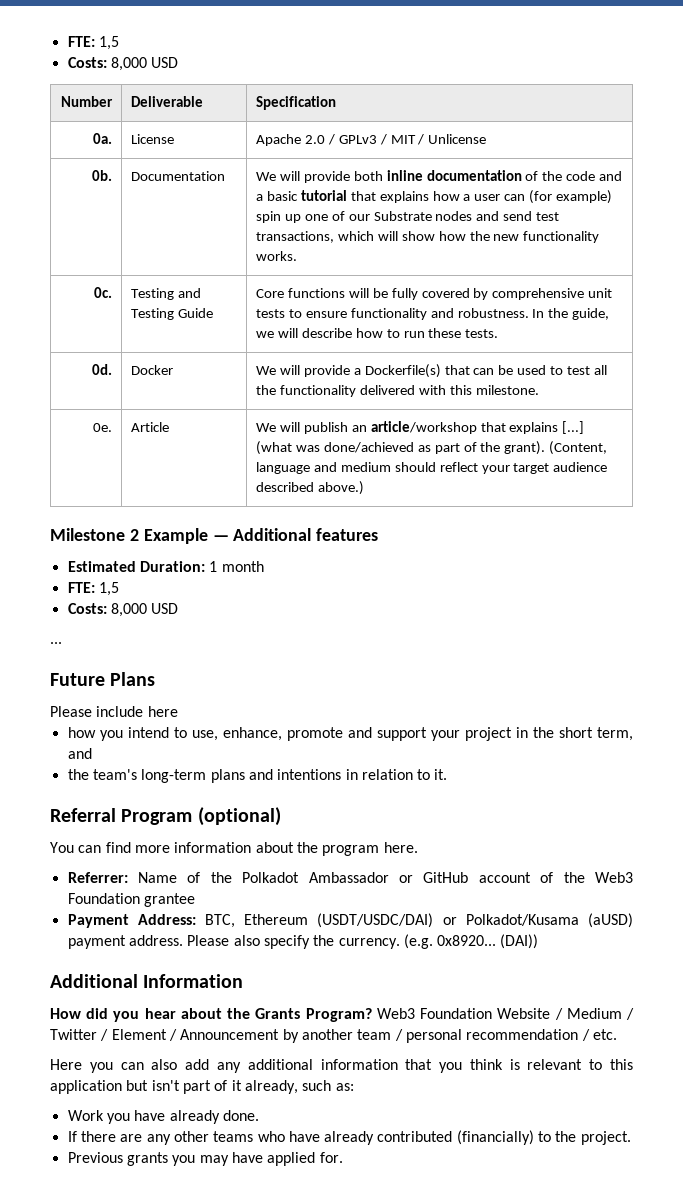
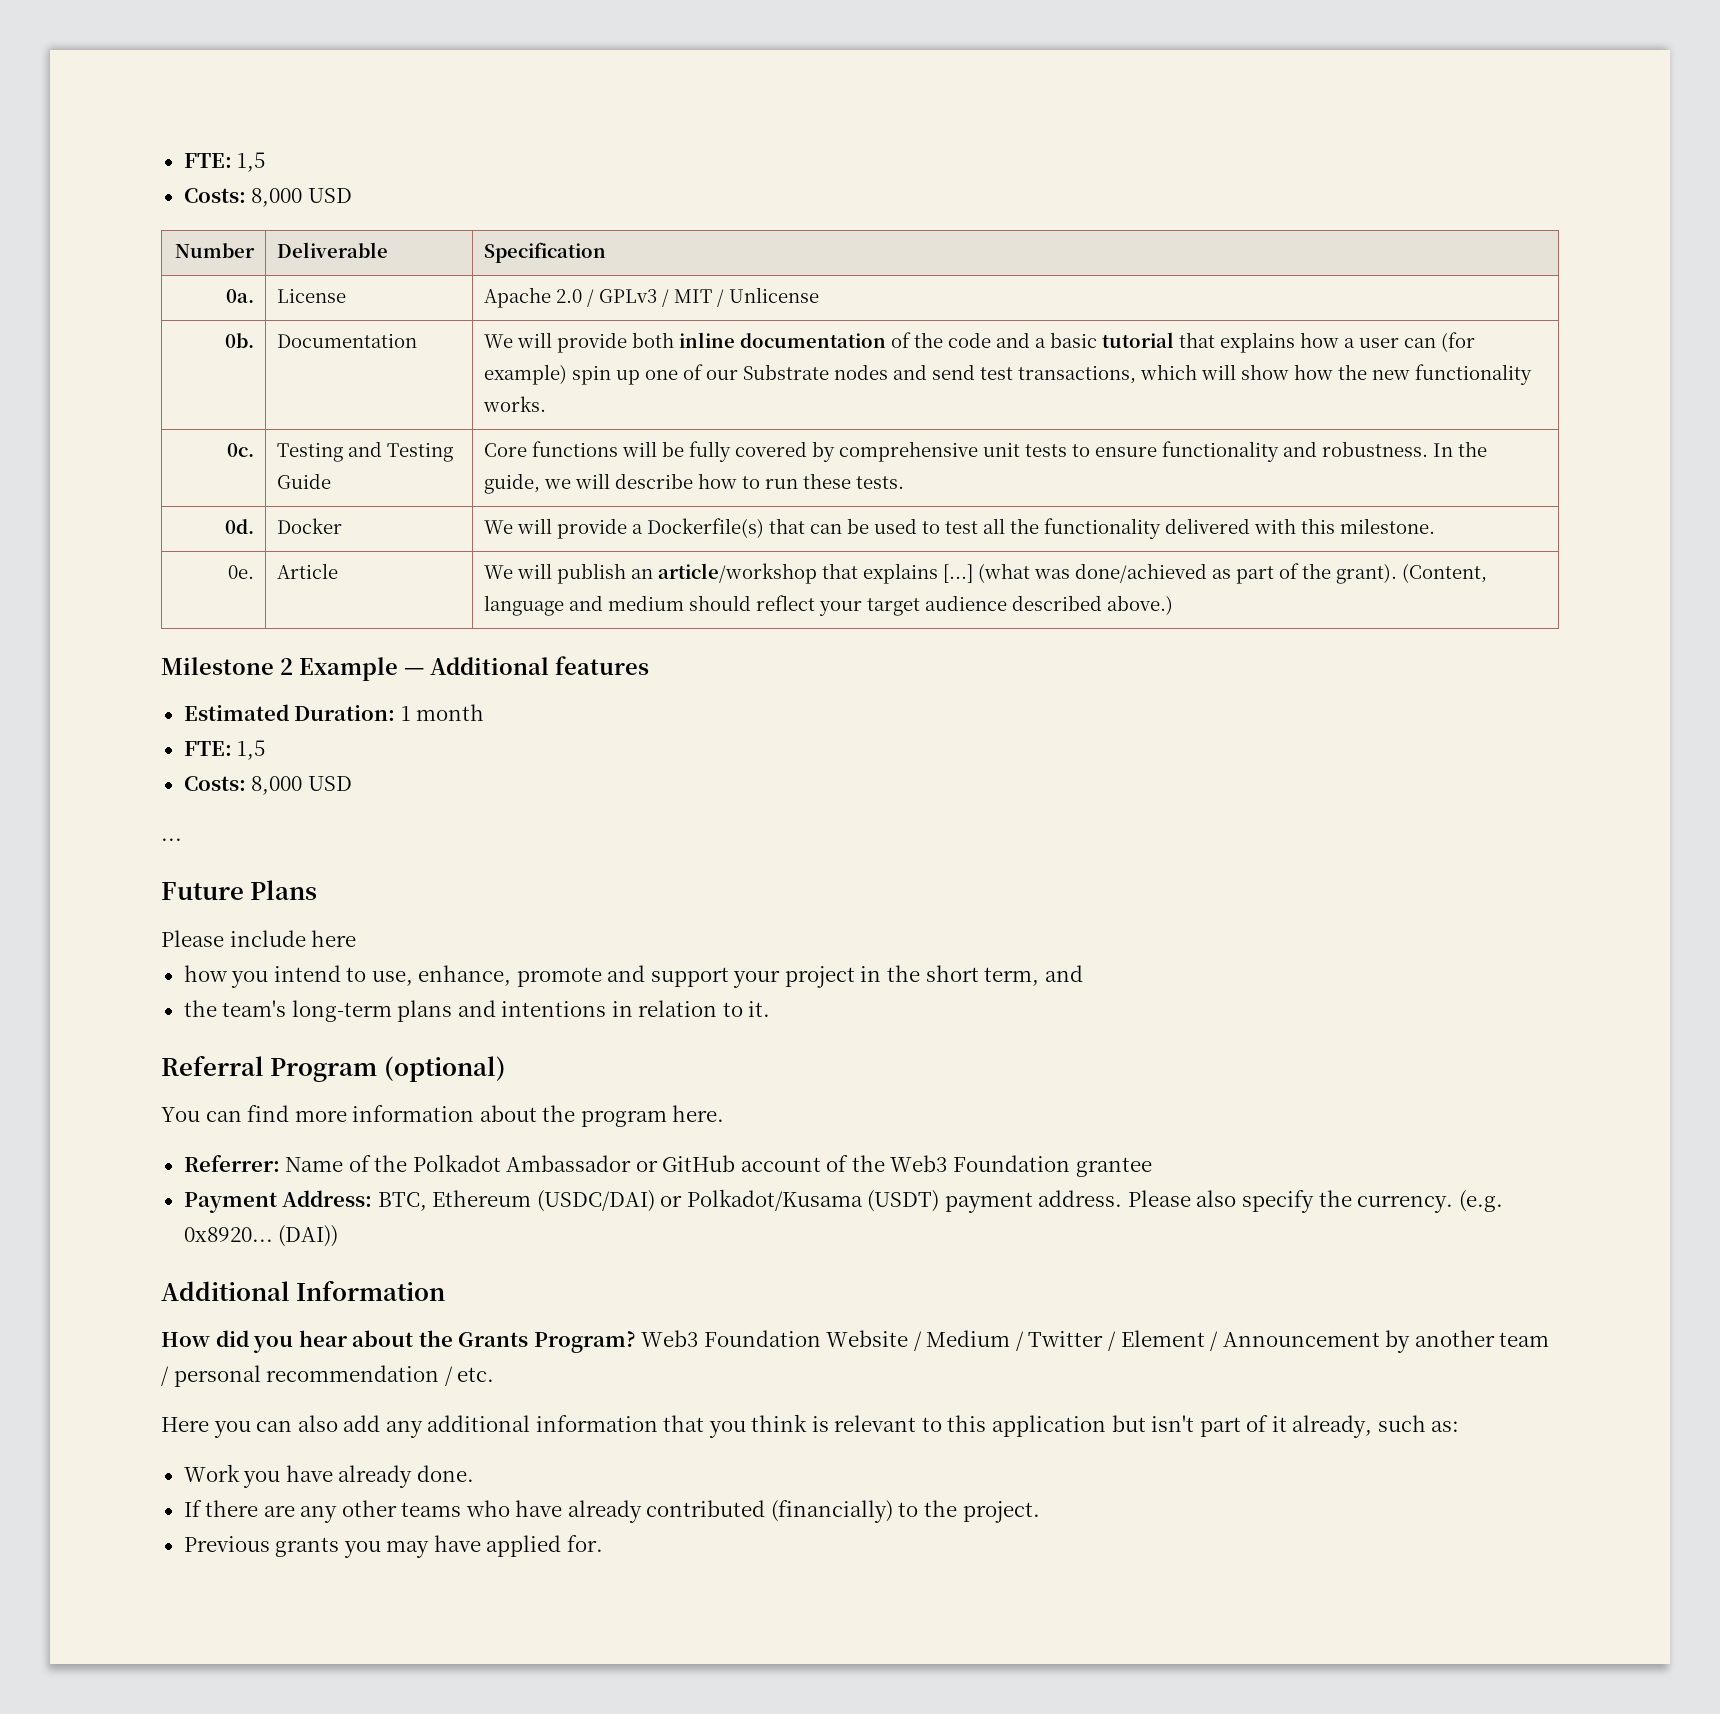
[317,913,434,928] (USDT/USDC/DAI) -> [536,1190,655,1212] (USDC/DAI)
[588,913,633,928] (aUSD) -> [867,1190,940,1212] (USDT)

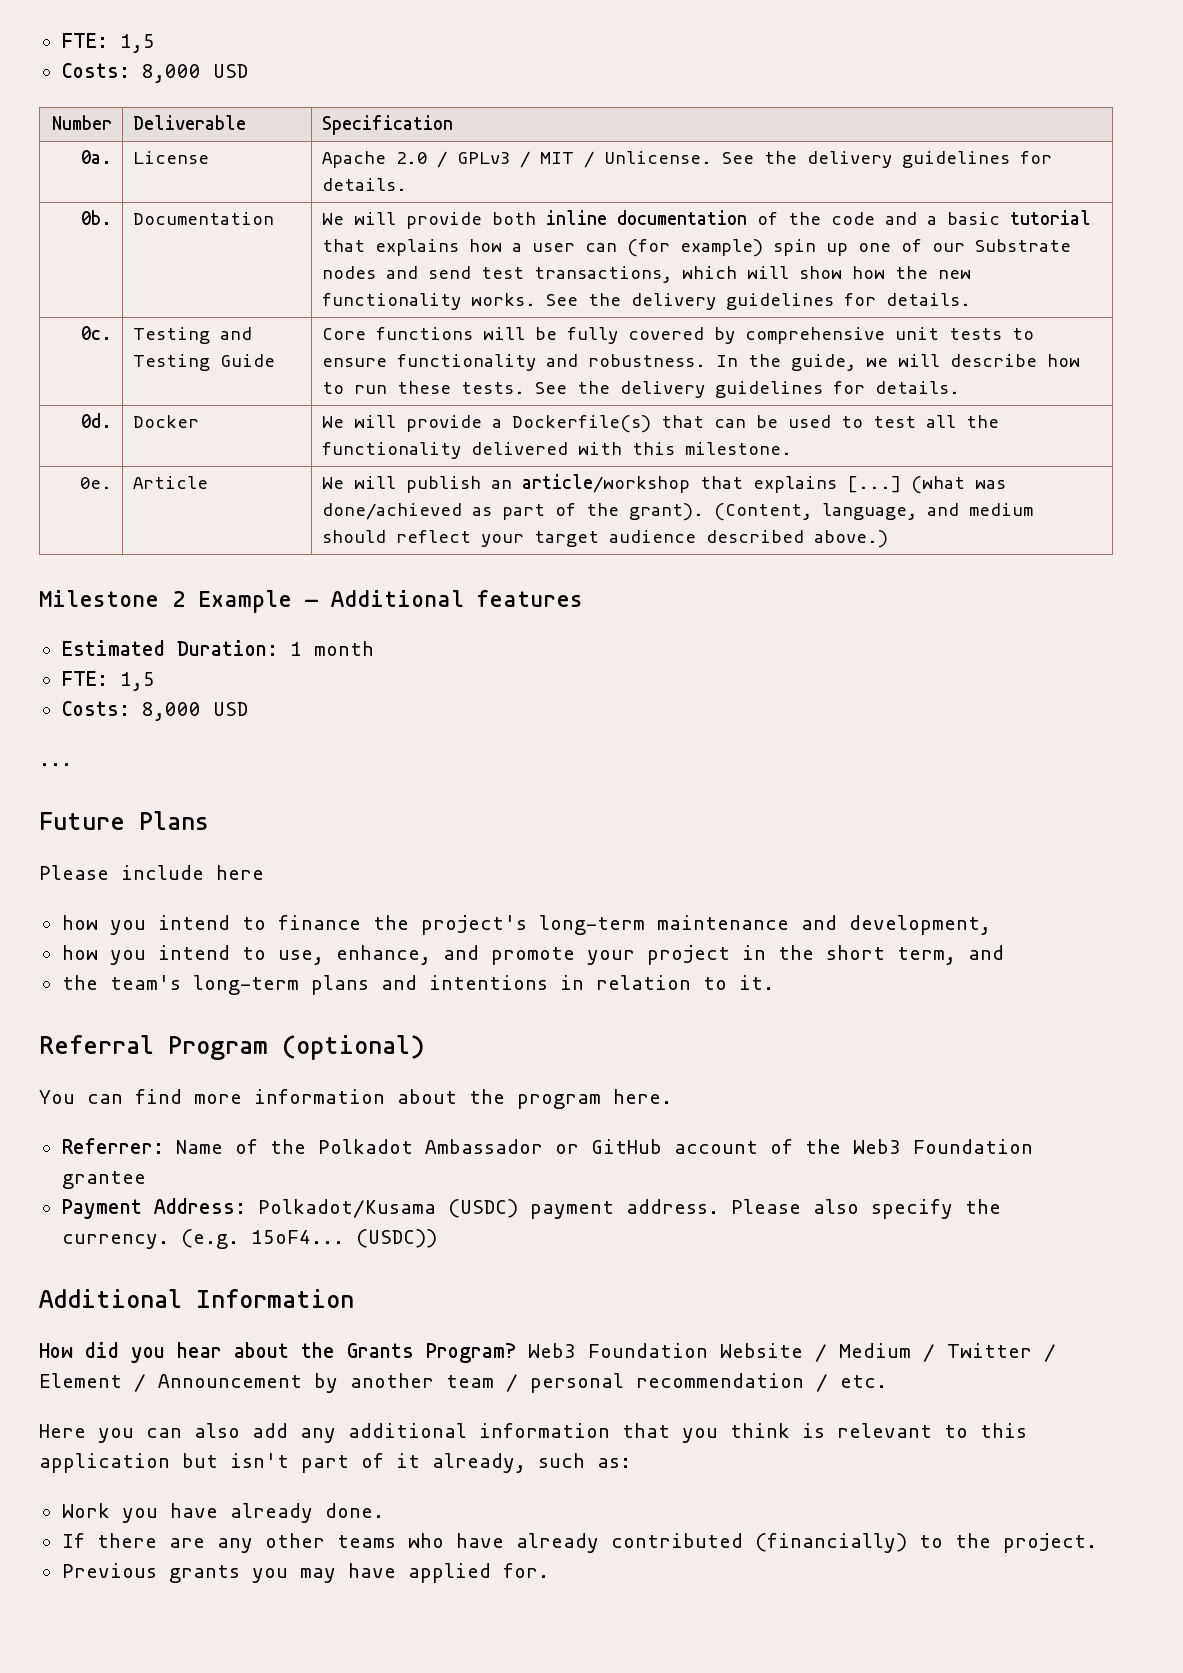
[729,287,820,303] Unlicense -> [604,151,1053,168] [322,178,408,191] Unlicense. See the delivery guidelines for details.
(547, 404) none -> [546,293,972,310] See the delivery guidelines for details.
(905, 482) none -> [535,381,961,398] See the delivery guidelines for details.
[484,595,565,616] language -> [822,503,918,520] language,
(357, 938) none -> [61,915,991,935] // how you intend to finance the project's long-term maintenance and development,
[516,965,729,987] promote and support -> [442,945,575,965] and promote
[377,1189,940,1212] BTC, Ethereum (USDC/DAI) or Polkadot/Kusama (USDT) -> [257,1199,518,1218] Polkadot/Kusama (USDC)
[183,1225,339,1247] 0x8920... (DAI)) -> [250,1229,437,1248] 15oF4... (USDC))

